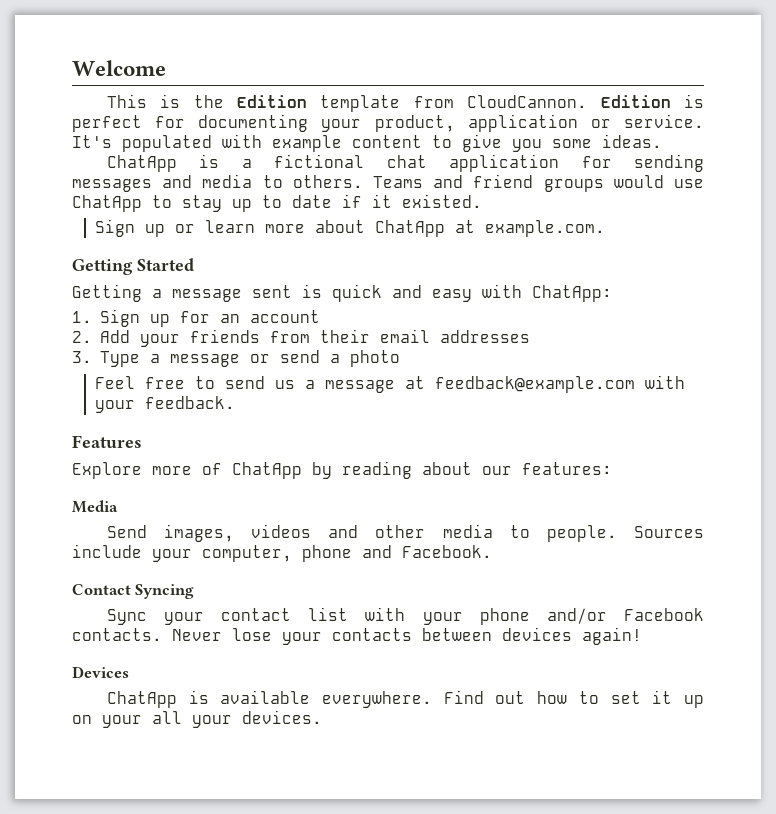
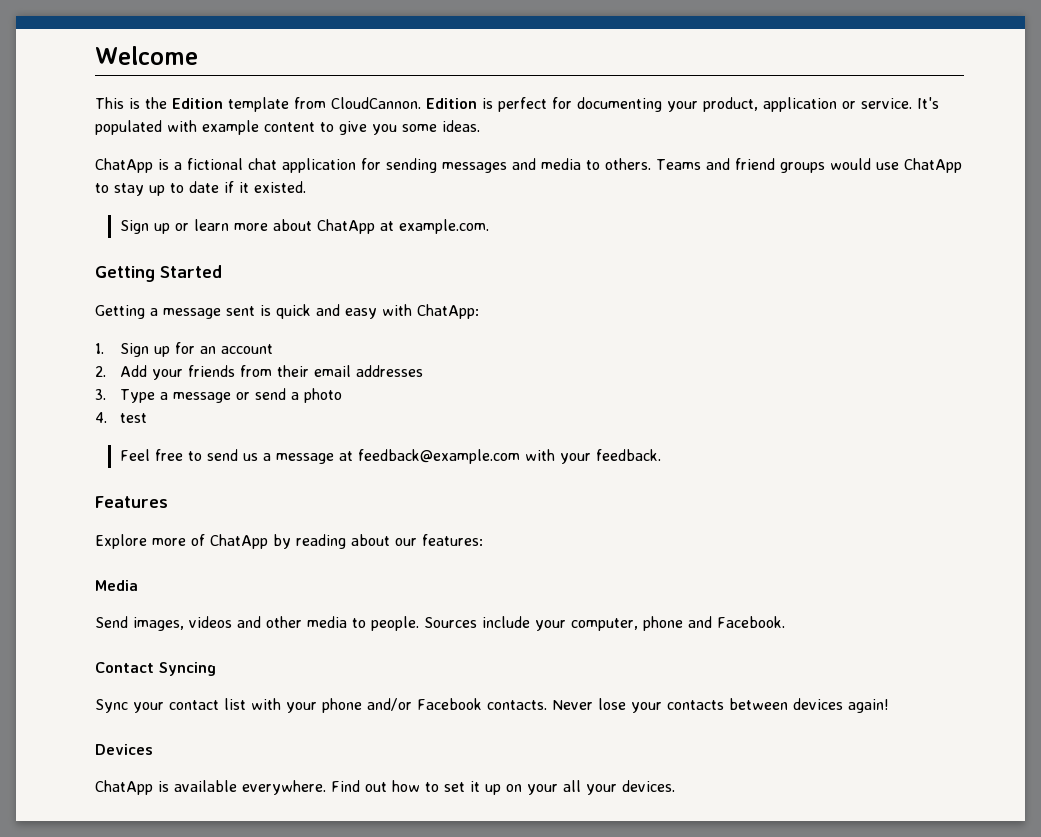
(400, 358) none -> [95,412,147,423] // 4. test

